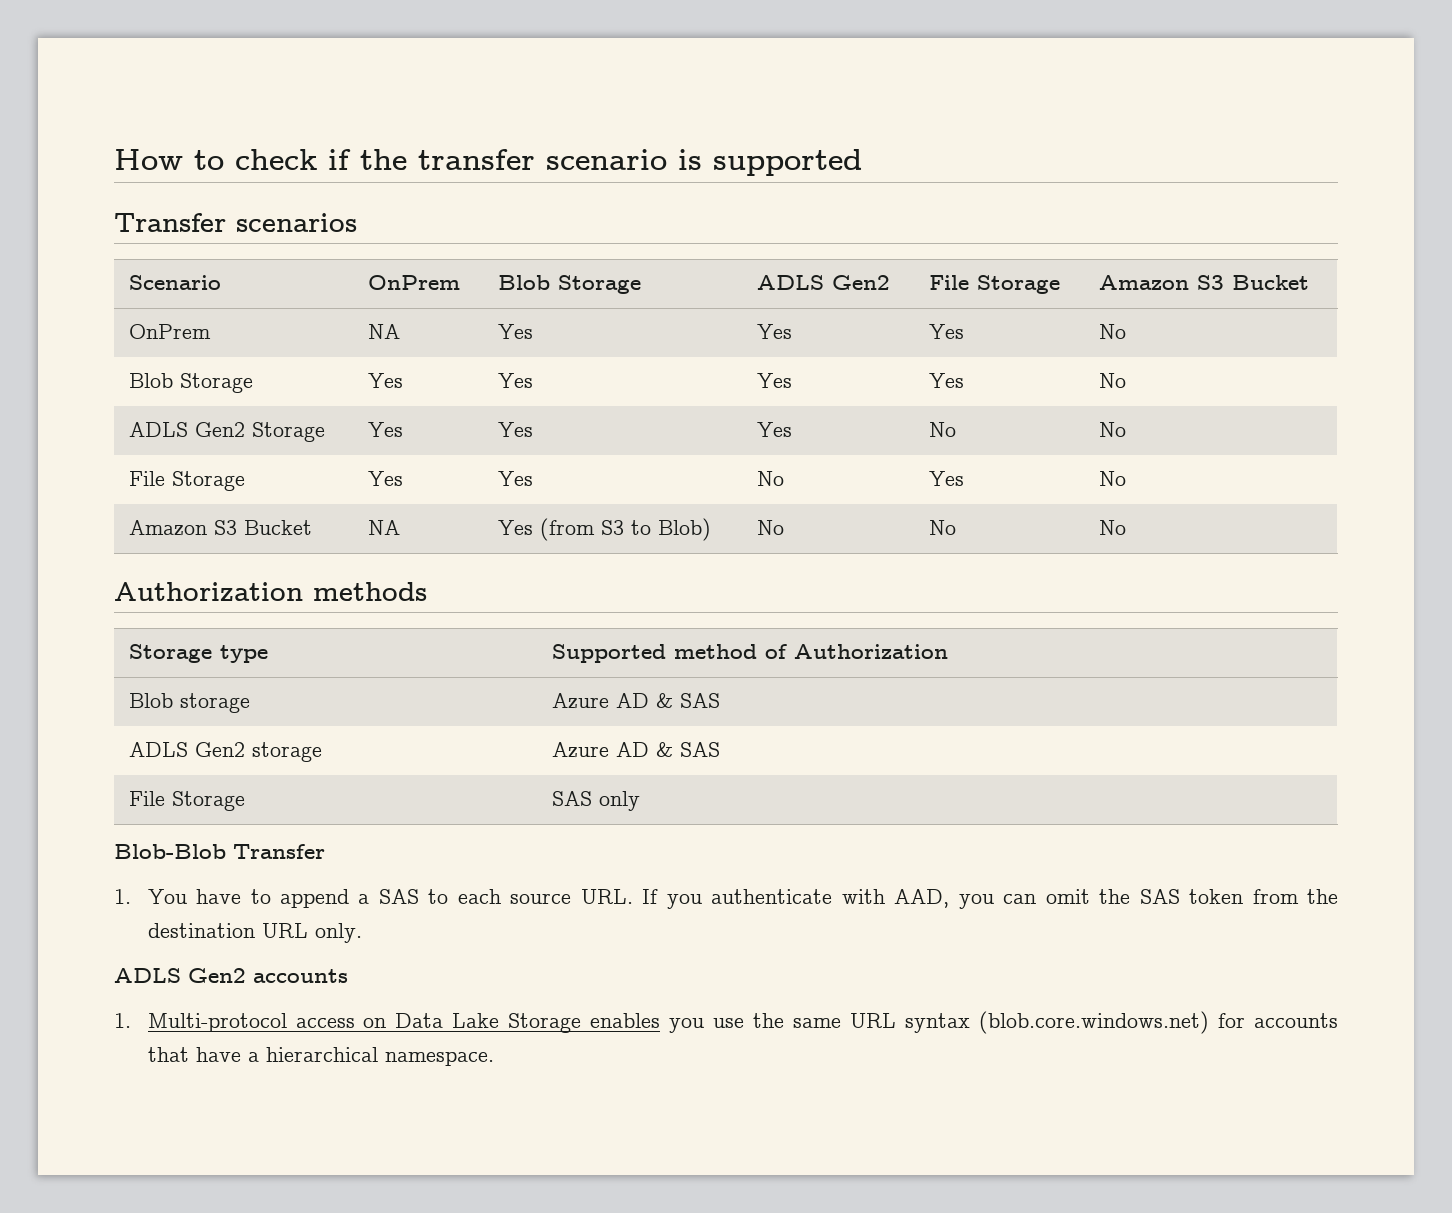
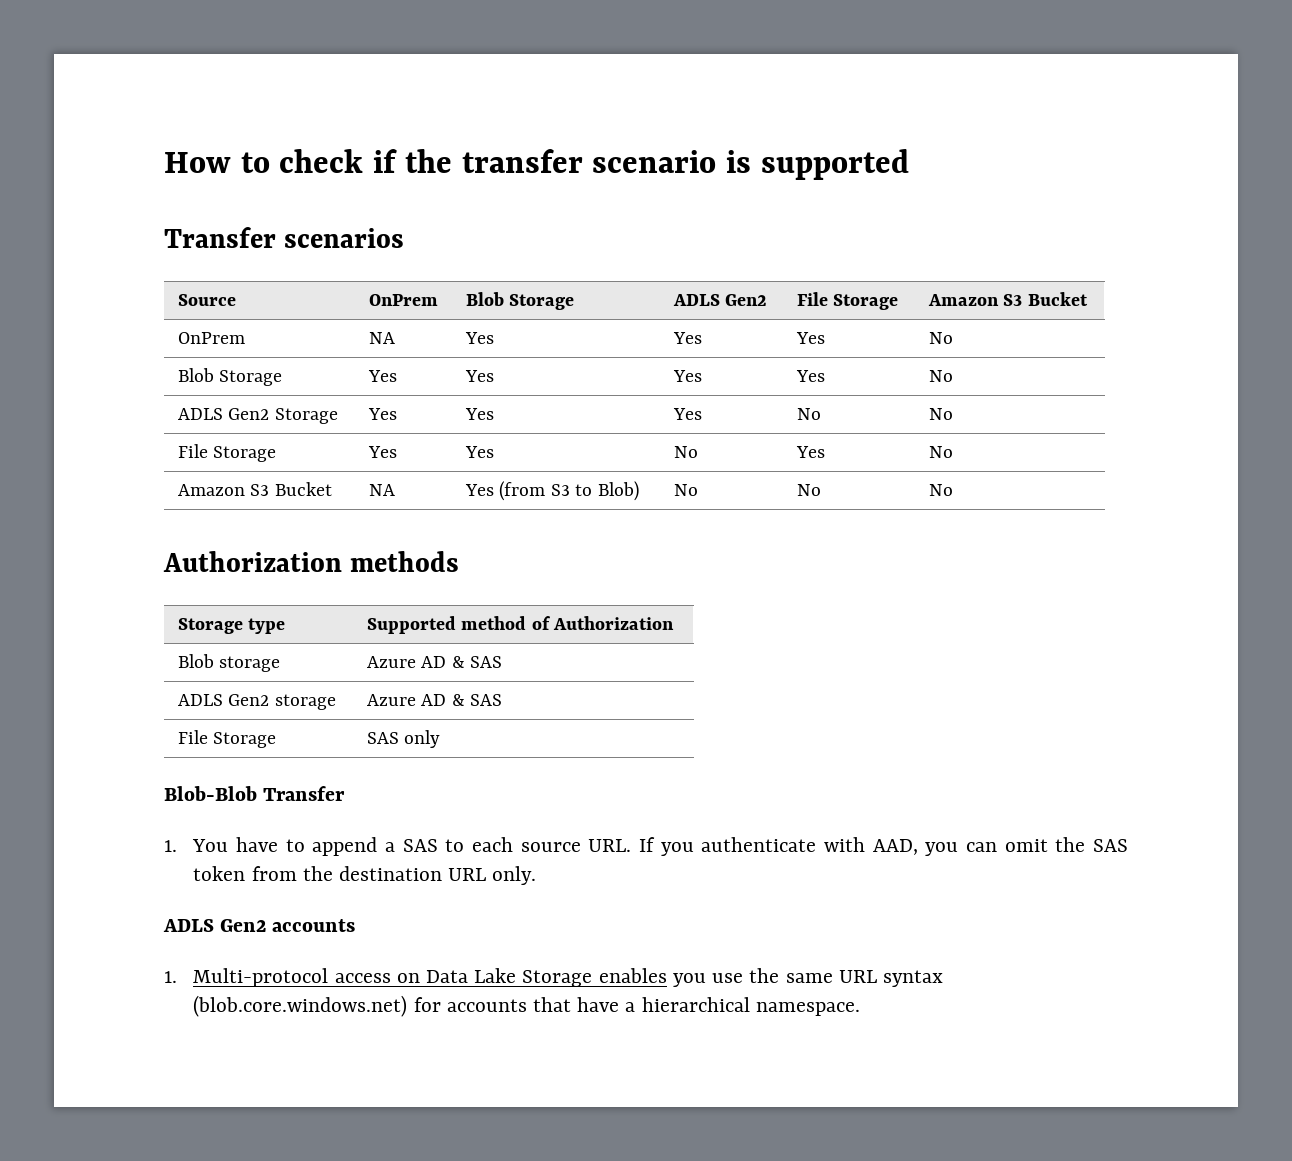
[129,275,222,290] Scenario -> [177,294,236,306] Source

